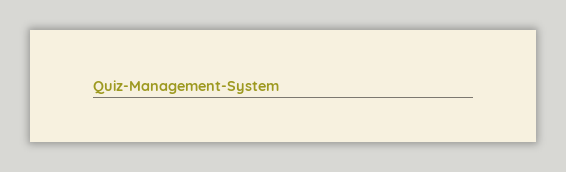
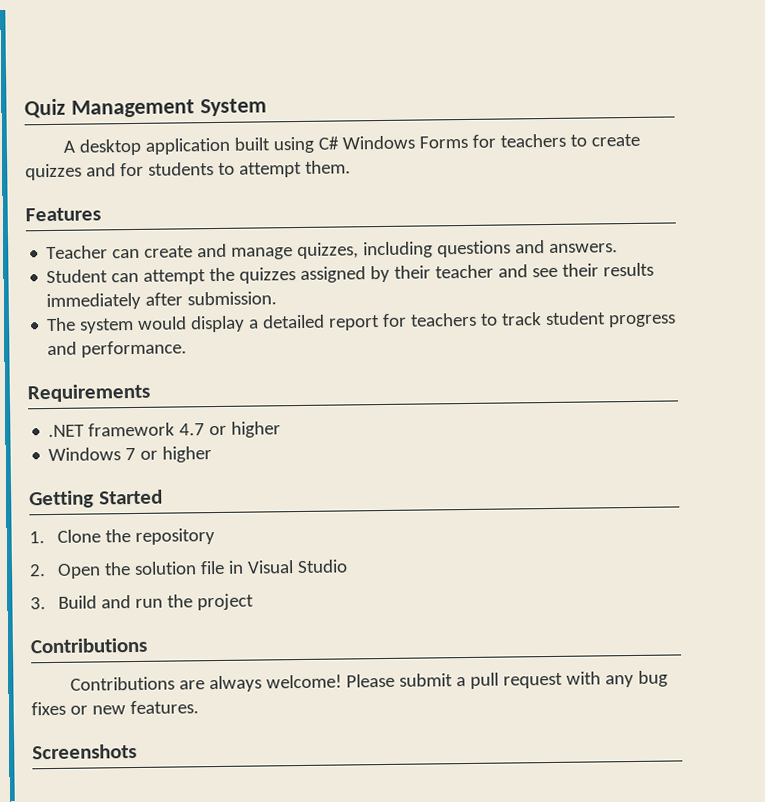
[93,80,279,94] Quiz-Management-System -> [24,98,267,119] [62,133,640,156] [25,160,351,181] [25,207,101,222] [46,240,619,260] [46,262,655,285] [46,291,278,311] [46,311,677,334] [47,340,188,358] [27,383,150,403] [48,421,282,438] [48,446,213,463] [29,489,163,509] [29,528,216,545] [29,559,349,579] [30,593,255,611] [30,637,148,654] [69,670,668,693] [31,700,199,716] [32,743,137,760] Quiz Management System // A desktop application built using C# Windows Forms for teachers to create quizzes and for students to attempt them. // Features // Teacher can create and manage quizzes, including questions and answers. // Student can attempt the quizzes assigned by their teacher and see their results immediately after submission. // The system would display a detailed report for teachers to track student progress and performance. // Requirements // .NET framework 4.7 or higher // Windows 7 or higher // Getting Started // 1. Clone the repository // 2. Open the solution file in Visual Studio // 3. Build and run the project // Contributions // Contributions are always welcome! Please submit a pull request with any bug fixes or new features. // Screenshots

